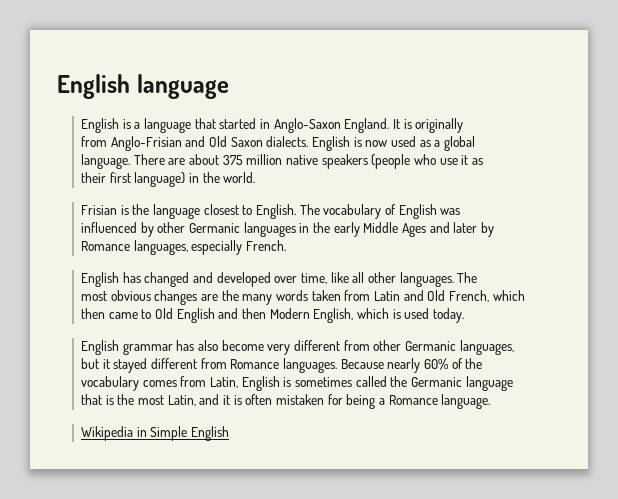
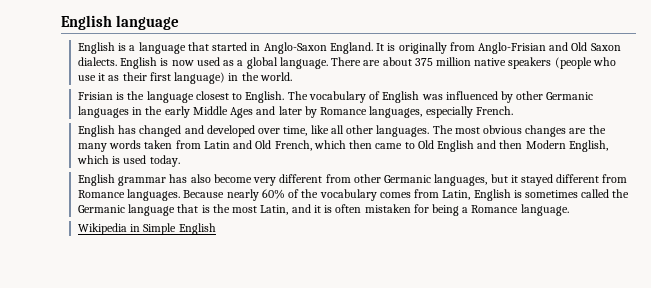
(464, 125) // -> (447, 48) none
(475, 143) // -> (278, 63) none
(483, 161) // -> (120, 78) none
(461, 211) // -> (443, 97) none
(494, 229) // -> (317, 112) none
(478, 277) // -> (453, 129) none
(525, 295) // -> (346, 144) none
(514, 347) // -> (488, 180) none
(483, 363) // -> (319, 193) none
(513, 383) // -> (176, 210) none

